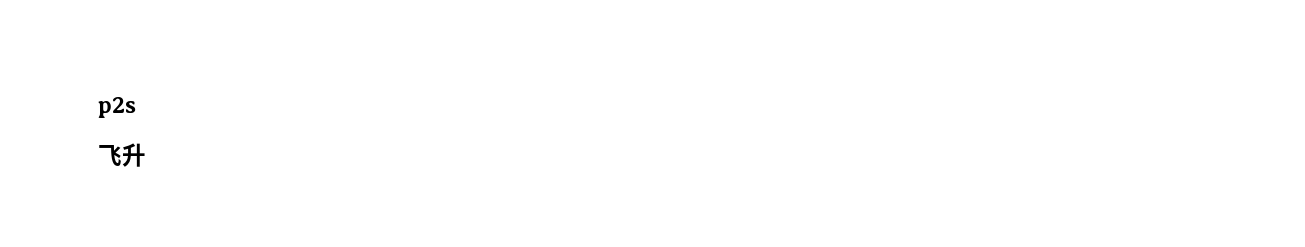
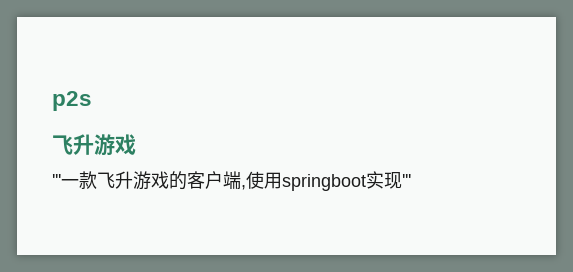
(146, 155) none -> [94,134,136,156] [52,171,411,191] 游戏 // '''一款飞升游戏的客户端,使用springboot实现'''

